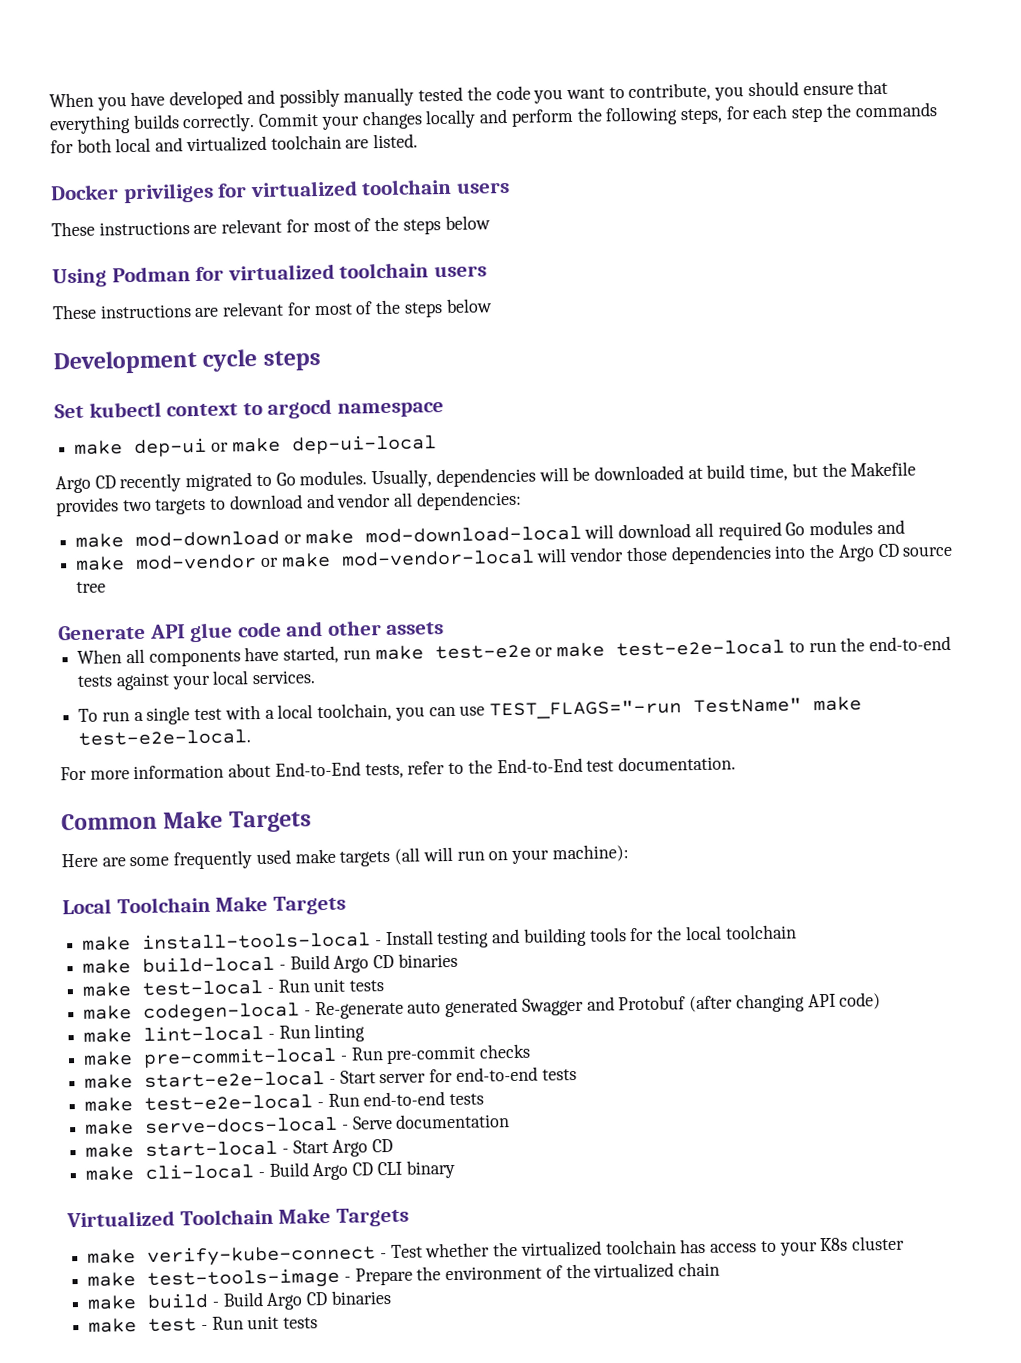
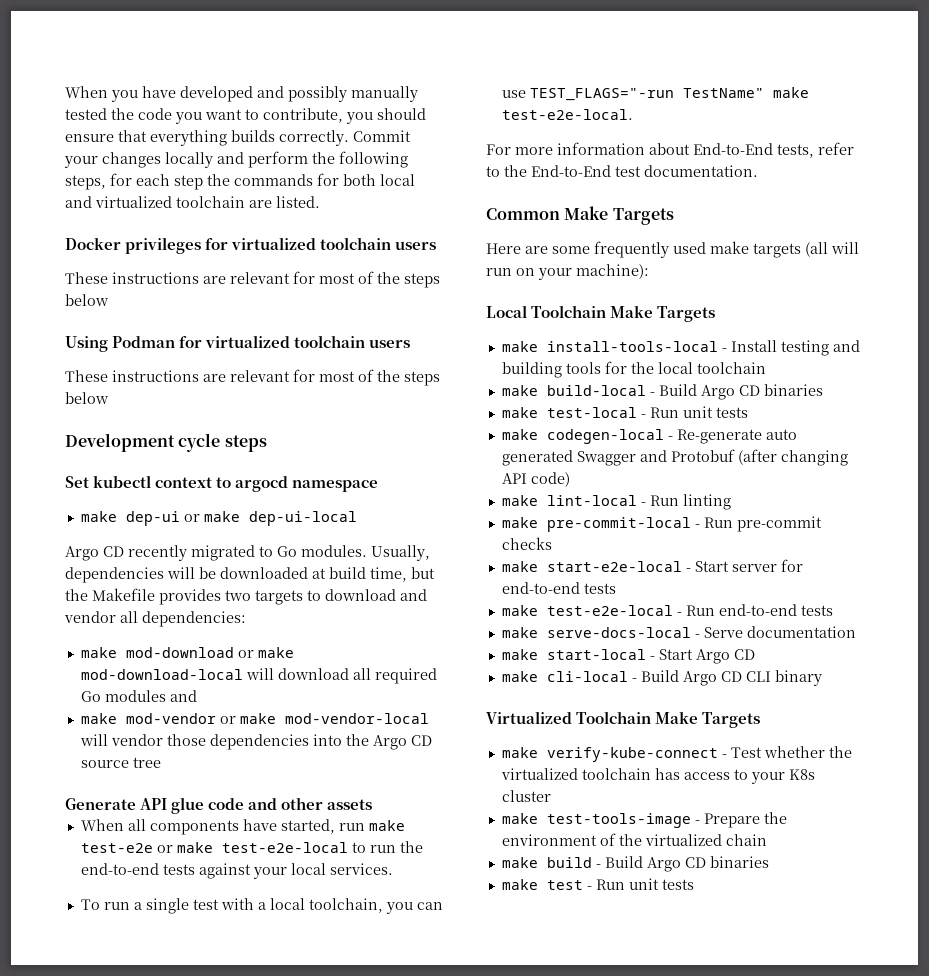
[122,182,214,204] priviliges -> [125,237,202,254] privileges

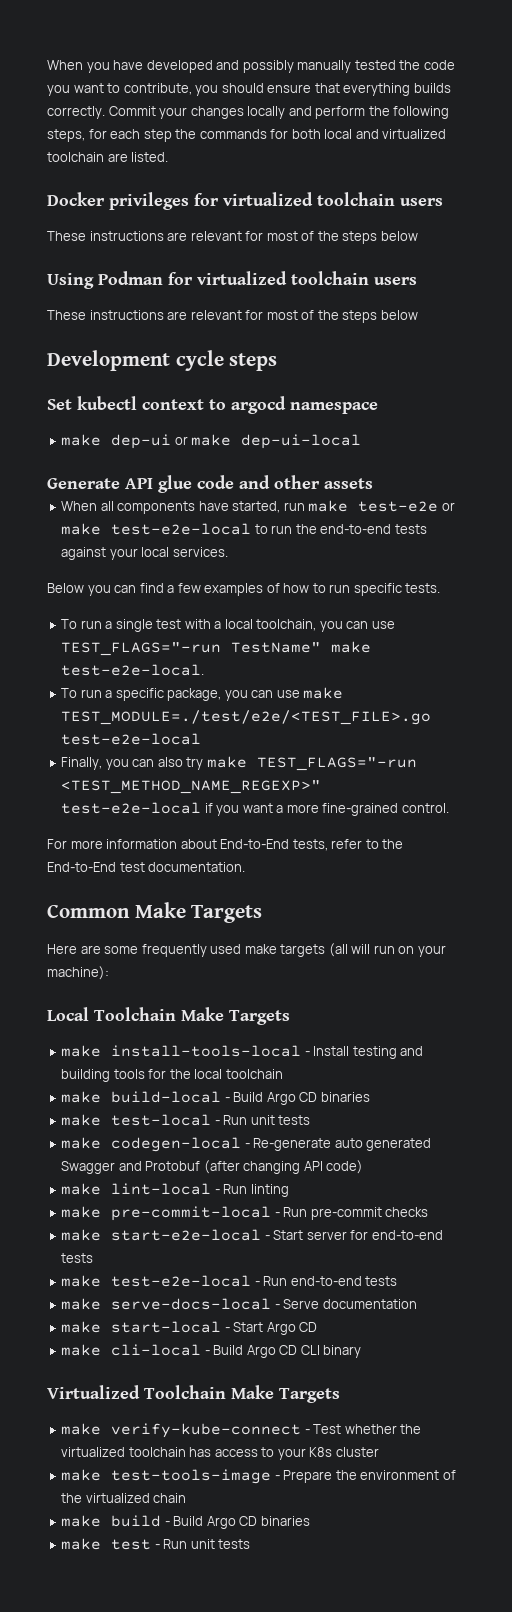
[65,545,430,561] [65,567,435,583] [65,588,427,605] [64,611,246,627] [80,647,294,658] [80,668,437,684] [80,690,197,702] [80,713,429,724] [79,734,432,750] [80,757,161,768] // Argo CD recently migrated to Go modules. Usually, dependencies will be downloaded at build time, but the Makefile provides two targets to download and vendor all dependencies: // make mod-download or make mod-download-local will download all required Go modules and // make mod-vendor or make mod-vendor-local will vendor those dependencies into the Argo CD source tree -> (362, 441) none
(393, 869) none -> [47,583,441,596] // Below you can find a few examples of how to run specific tests.
(633, 114) none -> [61,687,344,701] [61,710,432,725] [61,733,202,745] [61,756,417,771] [61,780,322,794] [61,802,449,816] // To run a specific package, you can use make TEST_MODULE=./test/e2e/<TEST_FILE>.go test-e2e-local // Finally, you can also try make TEST_FLAGS="-run <TEST_METHOD_NAME_REGEXP>" test-e2e-local if you want a more fine-grained control.

